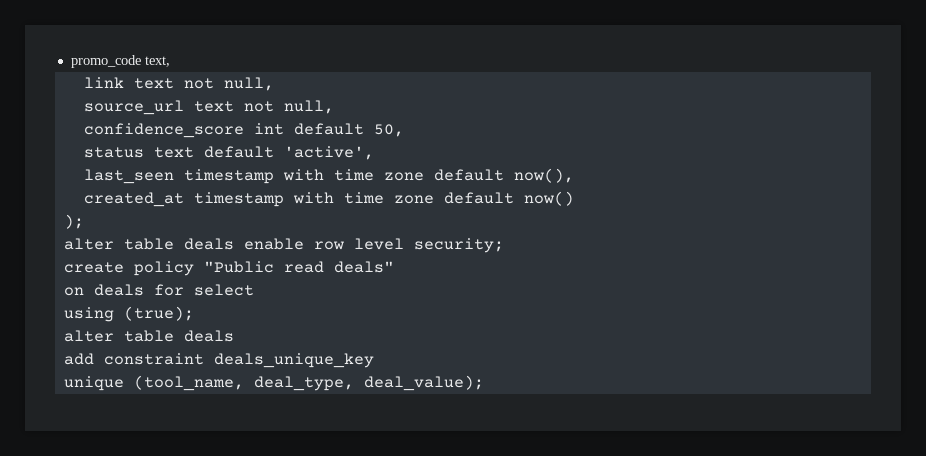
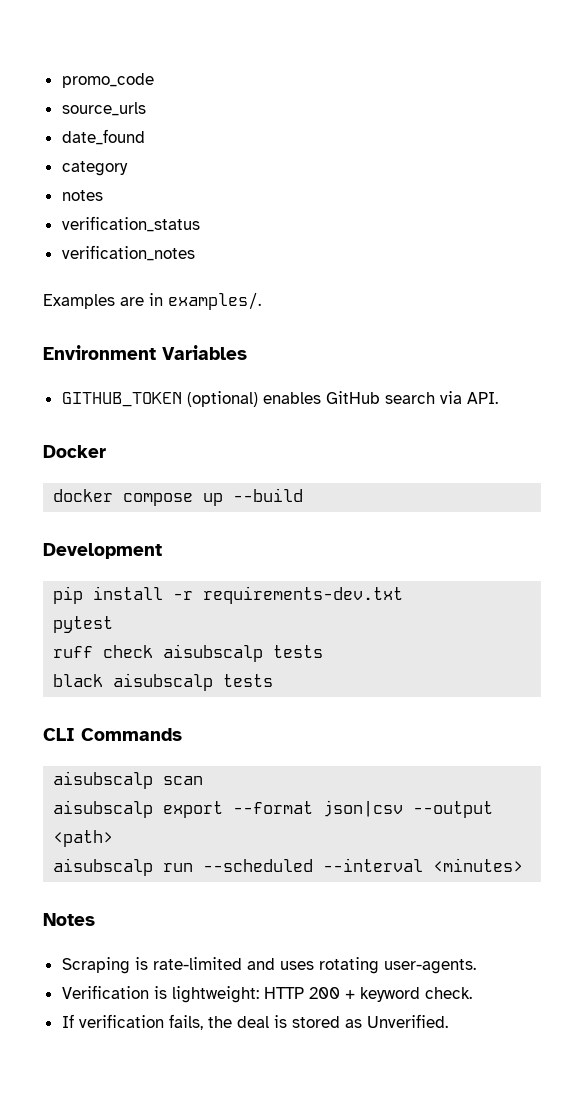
[144,56,170,67] [83,77,274,91] [83,100,334,115] [83,123,404,138] [83,146,374,160] [83,168,574,184] [83,191,574,207] [63,214,84,229] [63,238,504,253] [63,261,394,276] [63,284,254,296] [63,306,194,322] [63,330,234,342] [63,353,374,368] [63,375,484,391] text, // link text not null, // source_url text not null, // confidence_score int default 50, // status text default 'active', // last_seen timestamp with time zone default now(), // created_at timestamp with time zone default now() // ); // alter table deals enable row level security; // create policy "Public read deals" // on deals for select // using (true); // alter table deals // add constraint deals_unique_key // unique (tool_name, deal_type, deal_value); -> [61,102,146,116] [61,129,145,145] [61,161,128,176] [61,190,103,201] [61,216,200,232] [61,245,195,261] [43,292,261,310] [43,345,247,360] [61,391,498,407] [43,445,106,458] [53,488,304,506] [43,543,162,559] [53,586,404,604] [53,616,114,633] [53,644,324,662] [53,673,274,691] [43,728,182,741] [53,771,204,789] [53,800,494,818] [53,830,114,847] [53,858,524,876] [43,913,95,926] [61,957,476,974] [61,985,472,1003] [61,1014,448,1030] // source_urls // date_found // category // notes // verification_status // verification_notes // Examples are in examples/. // Environment Variables // GITHUB_TOKEN (optional) enables GitHub search via API. // Docker // docker compose up --build // Development // pip install -r requirements-dev.txt // pytest // ruff check aisubscalp tests // black aisubscalp tests // CLI Commands // aisubscalp scan // aisubscalp export --format json|csv --output <path> // aisubscalp run --scheduled --interval <minutes> // Notes // Scraping is rate-limited and uses rotating user-agents. // Verification is lightweight: HTTP 200 + keyword check. // If verification fails, the deal is stored as Unverified.

